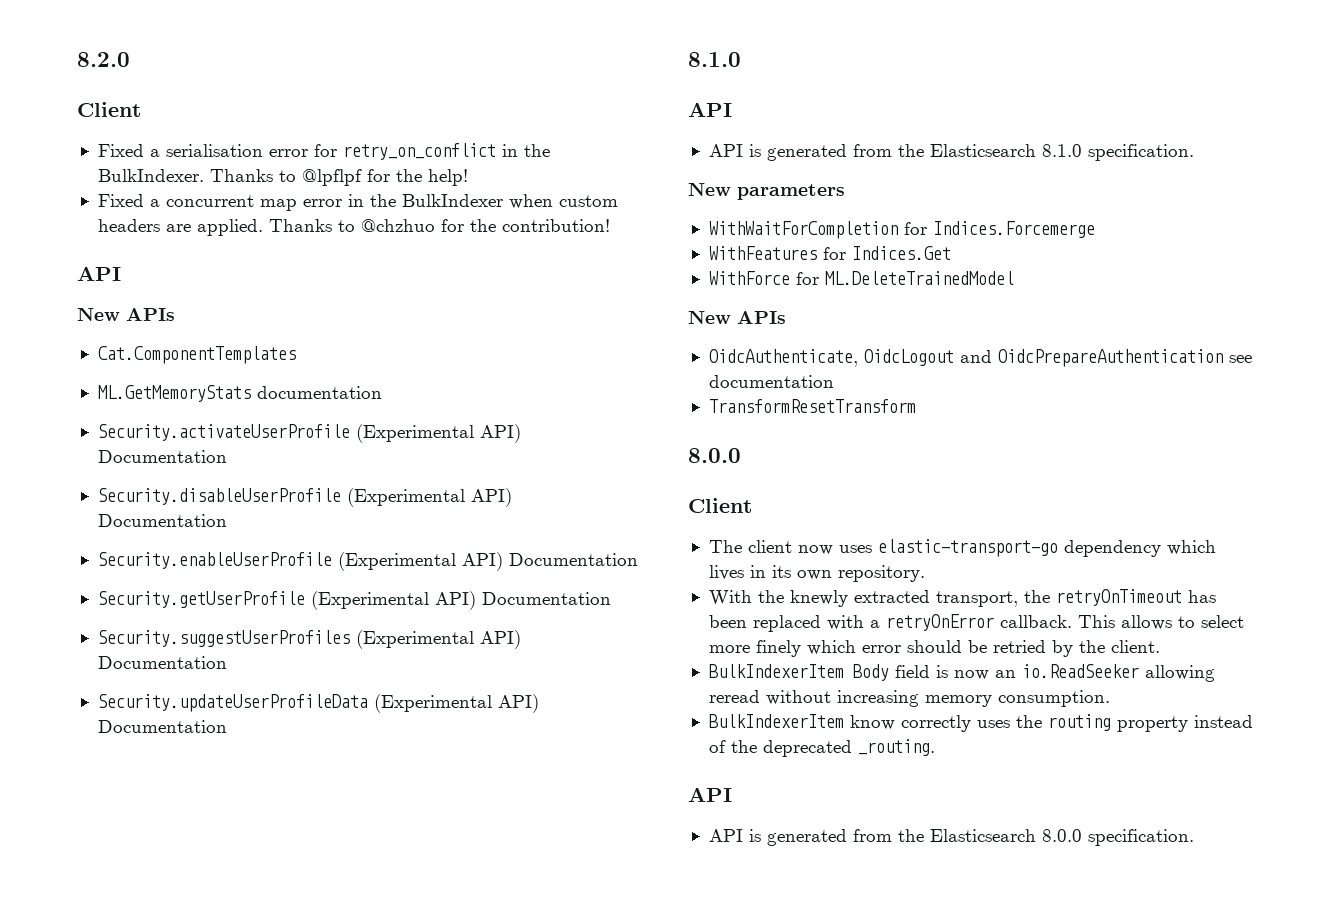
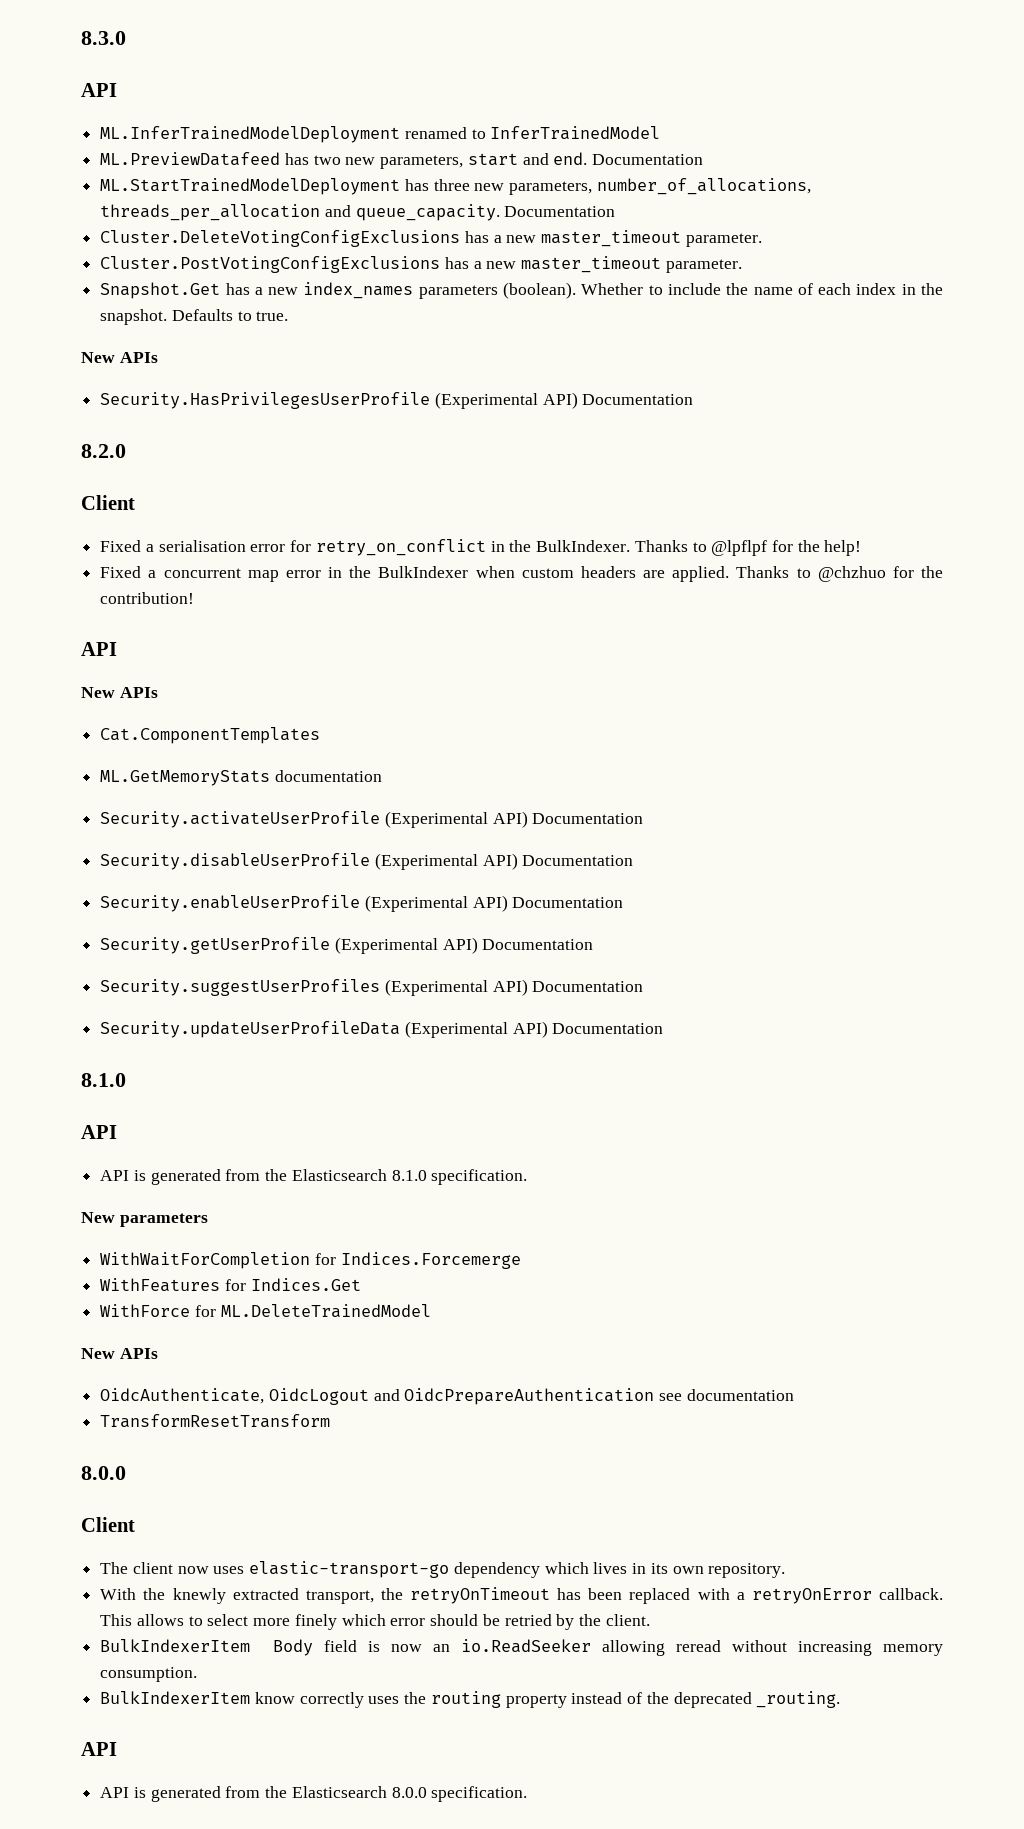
(77, 59) none -> [81,31,126,45] [81,83,117,97] [100,126,661,143] [100,152,704,169] [100,178,811,195] [100,204,616,221] [100,230,762,247] [100,256,742,273] [100,282,943,299] [100,309,289,325] [81,352,158,363] [100,392,694,409] 8.3.0 // API // ML.InferTrainedModelDeployment renamed to InferTrainedModel // ML.PreviewDatafeed has two new parameters, start and end. Documentation // ML.StartTrainedModelDeployment has three new parameters, number_of_allocations, threads_per_allocation and queue_capacity. Documentation // Cluster.DeleteVotingConfigExclusions has a new master_timeout parameter. // Cluster.PostVotingConfigExclusions has a new master_timeout parameter. // Snapshot.Get has a new index_names parameters (boolean). Whether to include the name of each index in the snapshot. Defaults to true. // New APIs // Security.HasPrivilegesUserProfile (Experimental API) Documentation //

